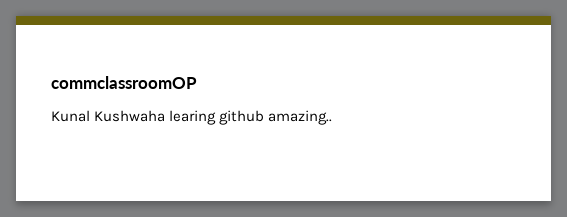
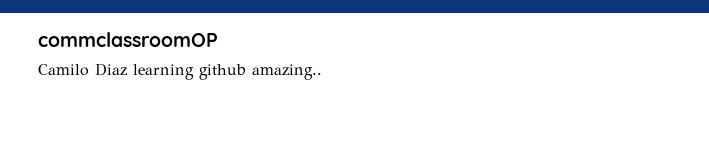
[51,110,217,125] Kunal Kushwaha learing -> [38,63,194,80] Camilo Diaz learning

